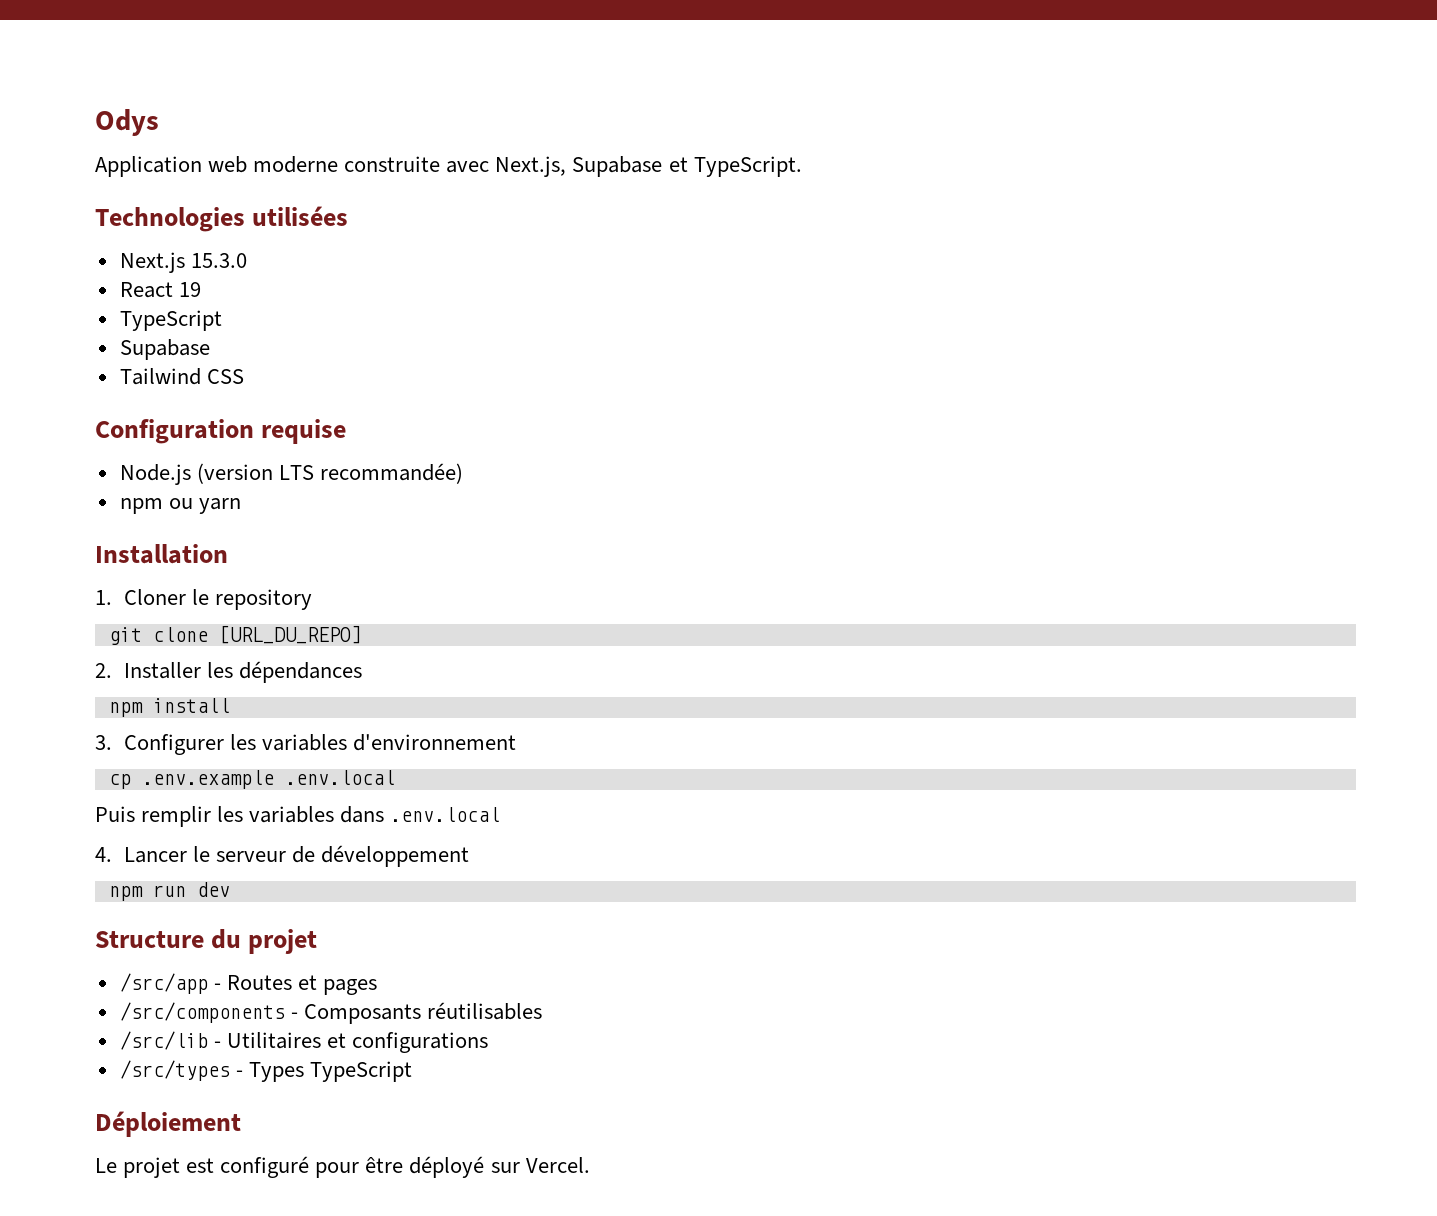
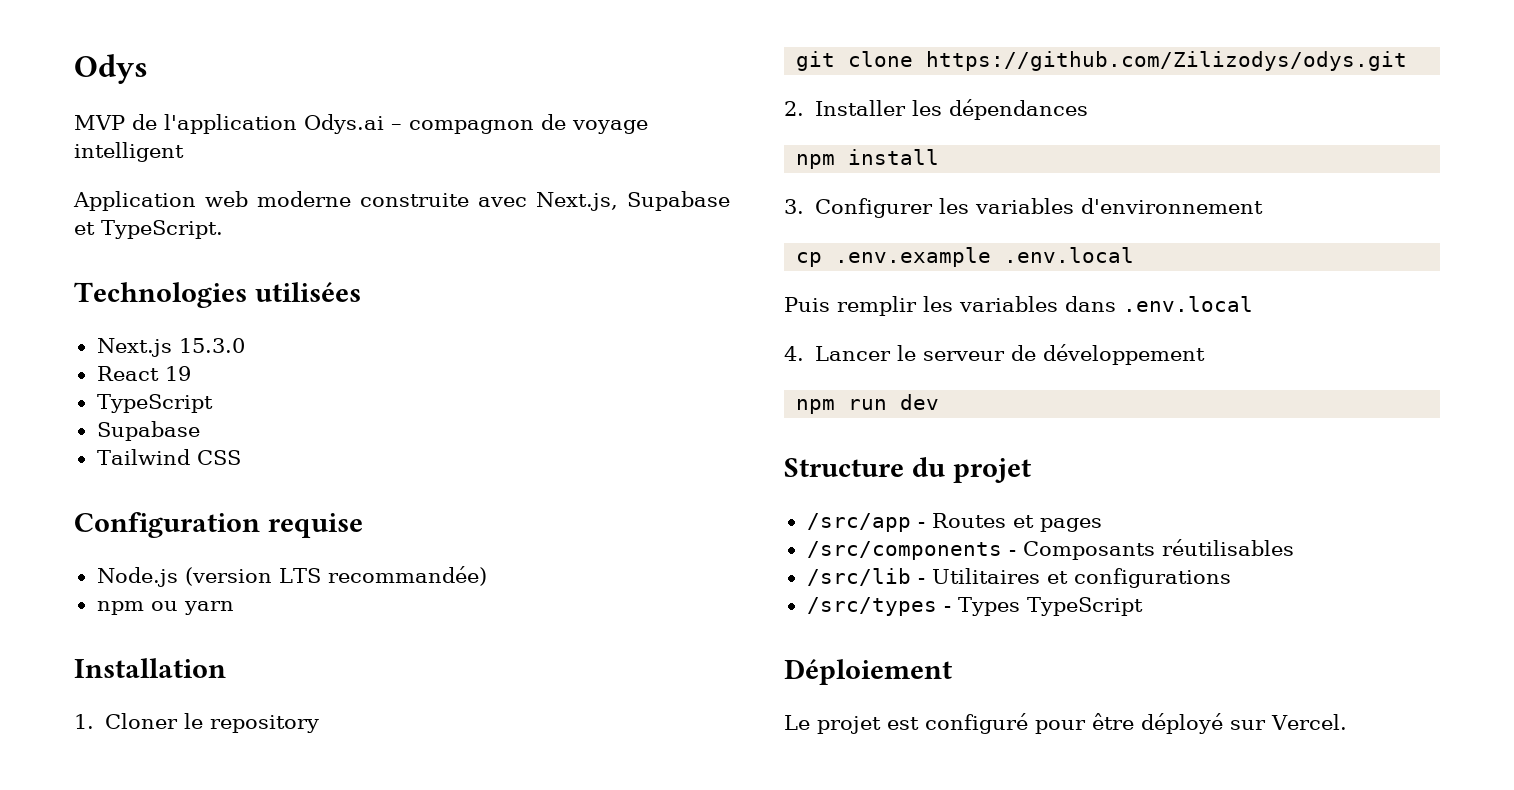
(159, 122) none -> [74,114,648,134] [74,142,184,162] // MVP de l'application Odys.ai – compagnon de voyage intelligent
[218,625,362,644] [URL_DU_REPO] -> [926,51,1408,71] https://github.com/Zilizodys/odys.git

